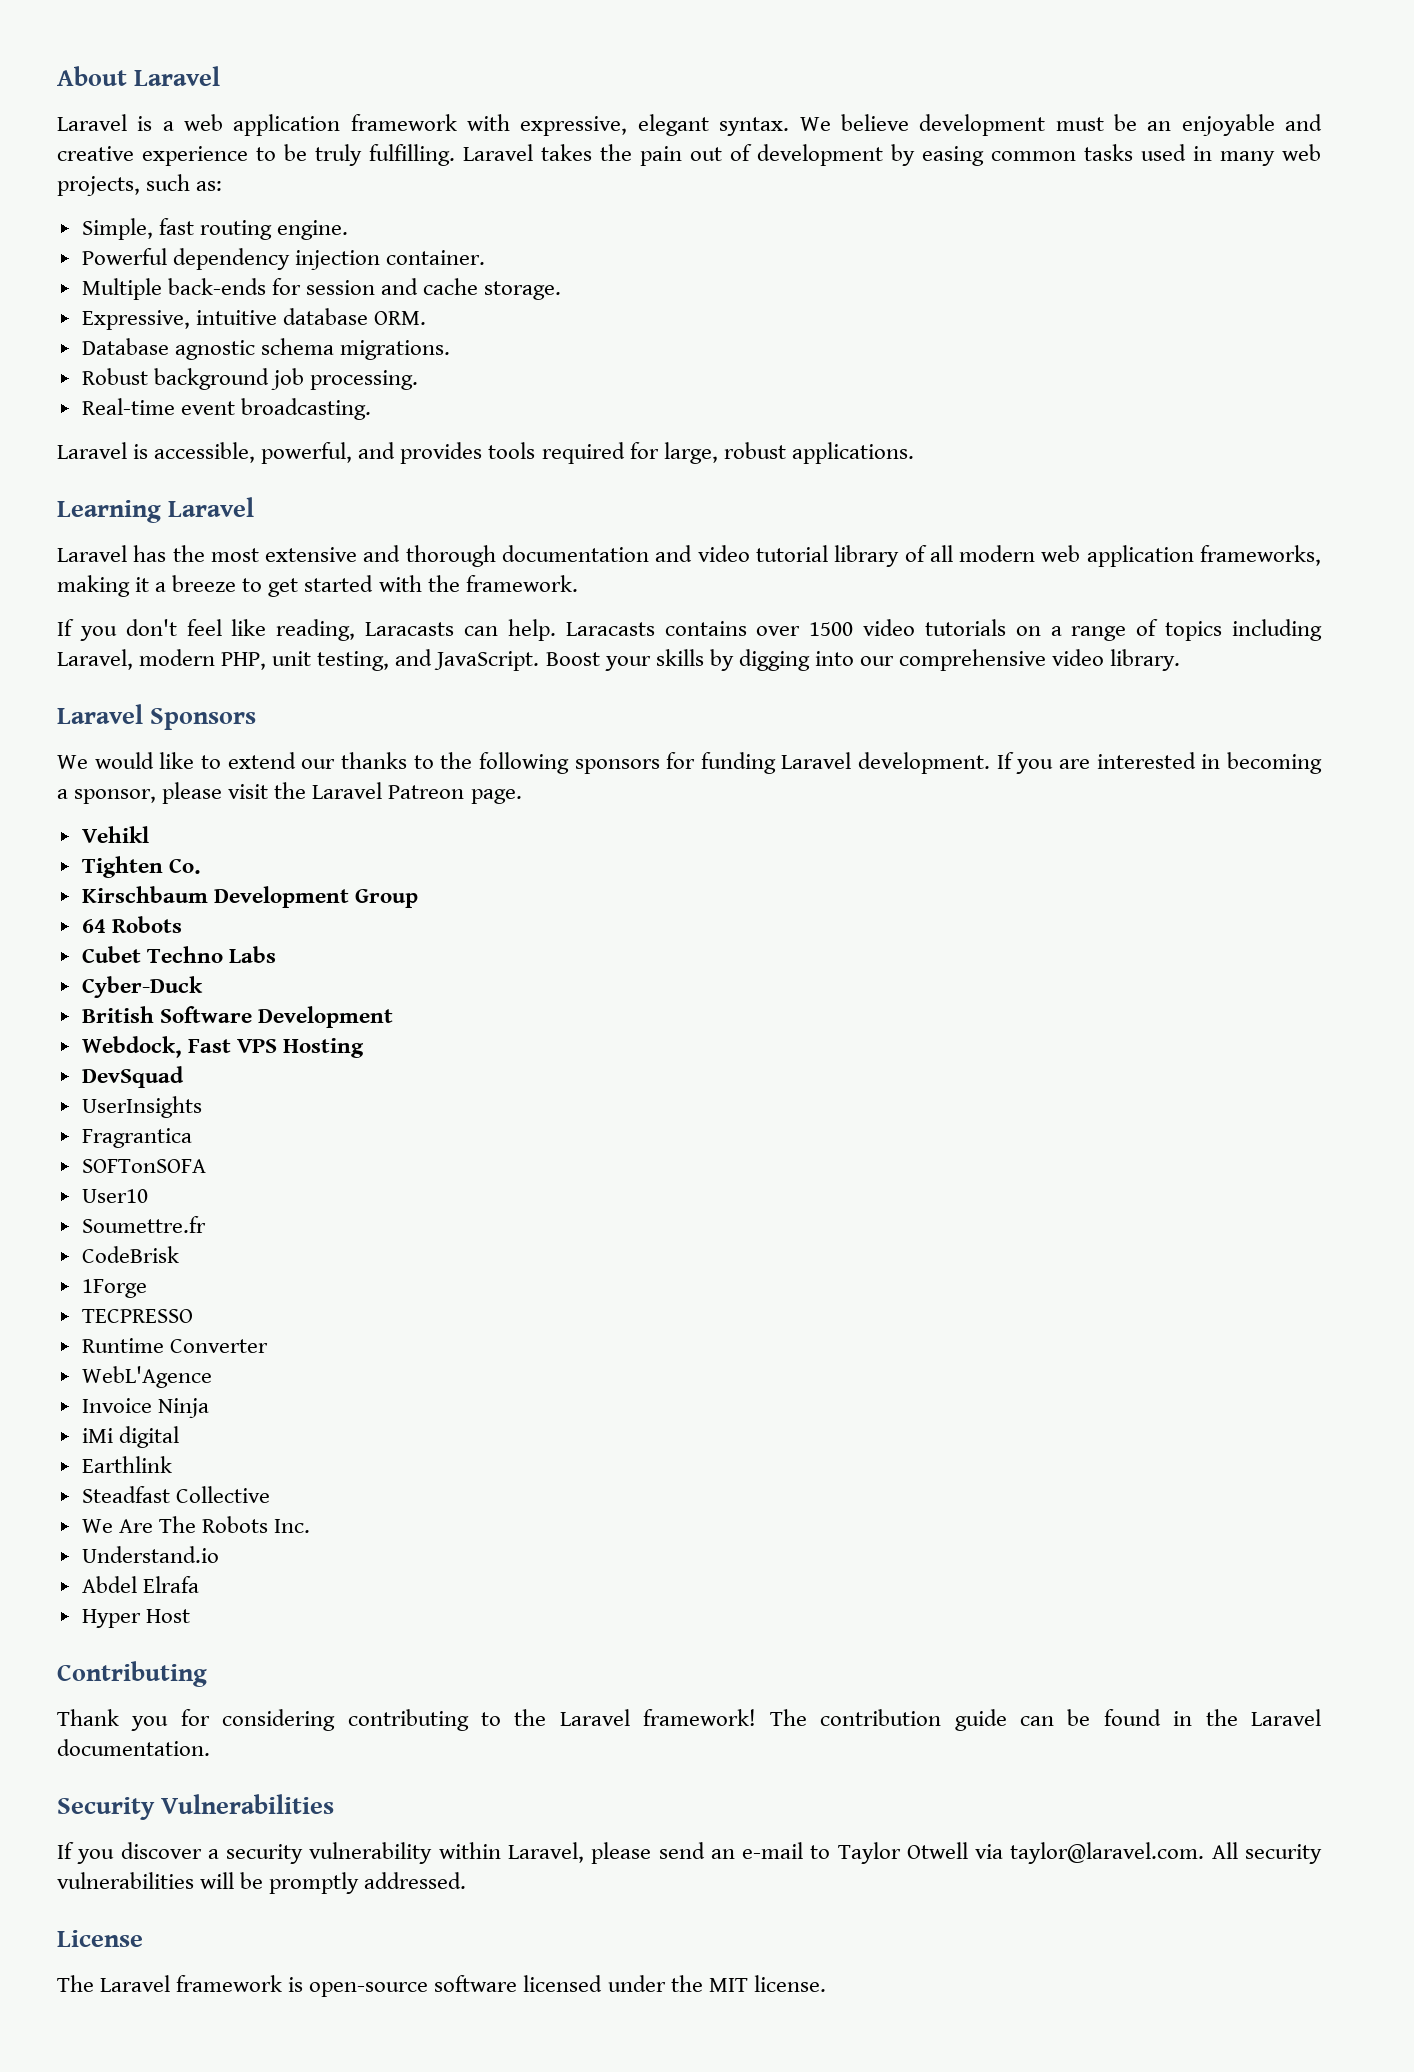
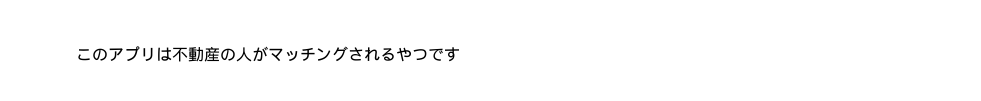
[57,66,221,86] [57,114,1322,136] [57,144,1321,166] [57,174,223,196] [81,218,348,240] [81,248,485,270] [81,278,562,300] [81,308,426,330] [81,338,450,360] [81,368,418,390] [81,398,371,420] [57,442,914,464] [57,497,255,523] [57,545,1321,567] [57,575,578,597] [57,619,1322,641] [57,649,1181,671] [57,704,257,730] [57,752,1322,774] [57,782,522,804] [81,826,149,843] [81,856,201,878] [81,886,418,908] [81,916,182,933] [81,946,276,963] [81,976,203,998] [81,1006,393,1028] [81,1036,364,1058] [81,1066,184,1088] [81,1096,202,1118] [81,1128,192,1148] [81,1159,206,1173] [81,1189,148,1203] [81,1216,206,1233] [81,1246,179,1263] [81,1279,147,1298] [81,1309,193,1323] [81,1338,268,1353] [81,1366,212,1388] [81,1398,209,1418] [81,1426,179,1448] [81,1456,172,1473] [81,1486,270,1503] [81,1516,311,1533] [81,1546,219,1563] [81,1576,199,1593] [81,1609,190,1628] [57,1661,207,1687] [57,1709,1321,1731] [57,1739,210,1756] [57,1794,335,1820] [57,1842,1323,1864] [57,1872,467,1894] [57,1930,143,1947] [57,1975,826,1997] About Laravel // Laravel is a web application framework with expressive, elegant syntax. We believe development must be an enjoyable and creative experience to be truly fulfilling. Laravel takes the pain out of development by easing common tasks used in many web projects, such as: // Simple, fast routing engine. // Powerful dependency injection container. // Multiple back-ends for session and cache storage. // Expressive, intuitive database ORM. // Database agnostic schema migrations. // Robust background job processing. // Real-time event broadcasting. // Laravel is accessible, powerful, and provides tools required for large, robust applications. // Learning Laravel // Laravel has the most extensive and thorough documentation and video tutorial library of all modern web application frameworks, making it a breeze to get started with the framework. // If you don't feel like reading, Laracasts can help. Laracasts contains over 1500 video tutorials on a range of topics including Laravel, modern PHP, unit testing, and JavaScript. Boost your skills by digging into our comprehensive video library. // Laravel Sponsors // We would like to extend our thanks to the following sponsors for funding Laravel development. If you are interested in becoming a sponsor, please visit the Laravel Patreon page. // Vehikl // Tighten Co. // Kirschbaum Development Group // 64 Robots // Cubet Techno Labs // Cyber-Duck // British Software Development // Webdock, Fast VPS Hosting // DevSquad // UserInsights // Fragrantica // SOFTonSOFA // User10 // Soumettre.fr // CodeBrisk // 1Forge // TECPRESSO // Runtime Converter // WebL'Agence // Invoice Ninja // iMi digital // Earthlink // Steadfast Collective // We Are The Robots Inc. // Understand.io // Abdel Elrafa // Hyper Host // Contributing // Thank you for considering contributing to the Laravel framework! The contribution guide can be found in the Laravel documentation. // Security Vulnerabilities // If you discover a security vulnerability within Laravel, please send an e-mail to Taylor Otwell via taylor@laravel.com. All security vulnerabilities will be promptly addressed. // License // The Laravel framework is open-source software licensed under the MIT license. -> [76,46,460,62] このアプリは不動産の人がマッチングされるやつです

